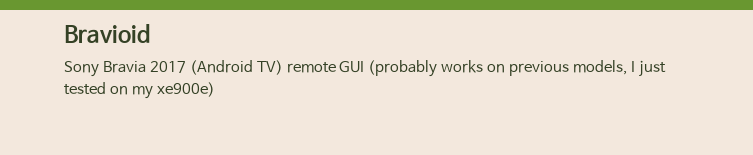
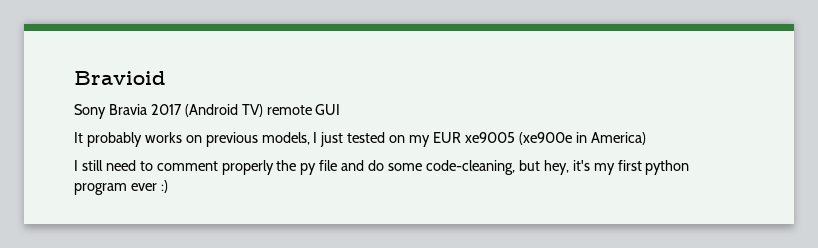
[368,60,438,77] (probably -> [74,132,142,147] // It probably
[156,82,215,97] xe900e) -> [433,132,646,145] [74,160,690,175] [74,180,168,195] EUR xe9005 (xe900e in America) // I still need to comment properly the py file and do some code-cleaning, but hey, it's my first python program ever :)

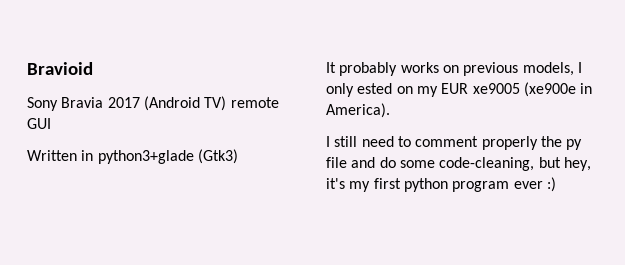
(341, 109) none -> [27,149,238,164] // Written in python3+glade (Gtk3)
[320,132,386,147] just tested -> [326,83,393,97] only ested
[590,132,646,145] America) -> [326,103,390,118] America).

